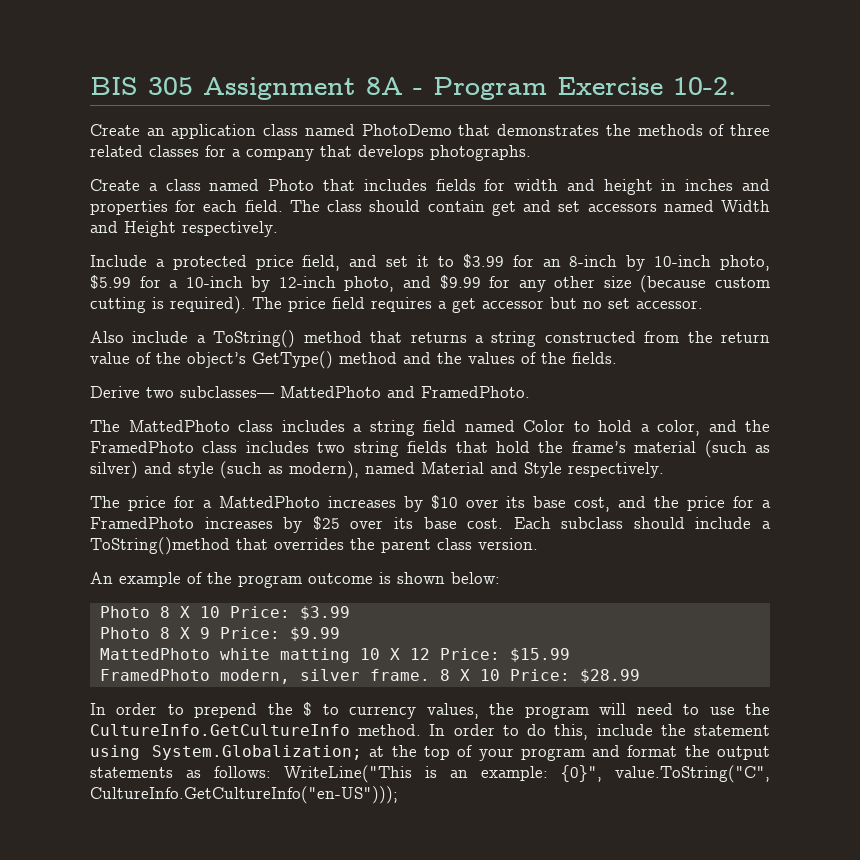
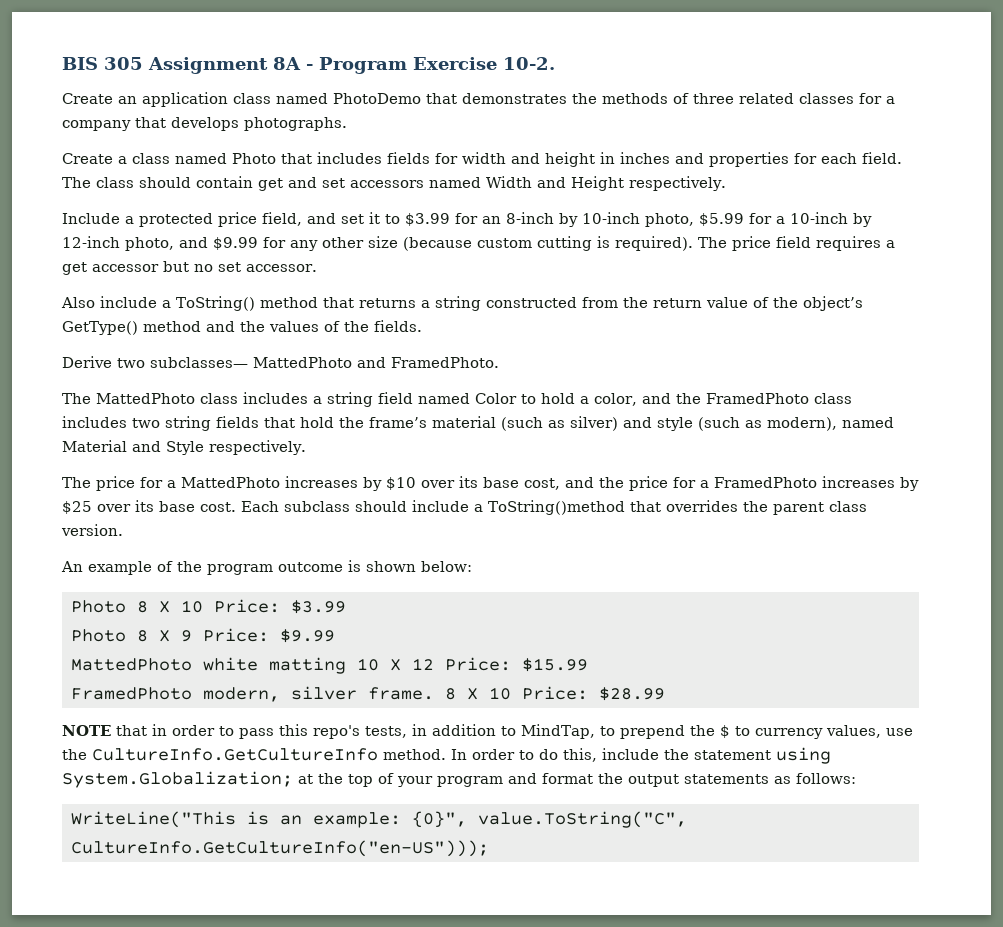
[90,703,158,715] In order -> [62,724,595,739] NOTE that in order to pass this repo's tests, in addition to MindTap,
[489,703,700,719] the program will need to -> (881, 731) none
(271, 772) none -> (856, 778) //

